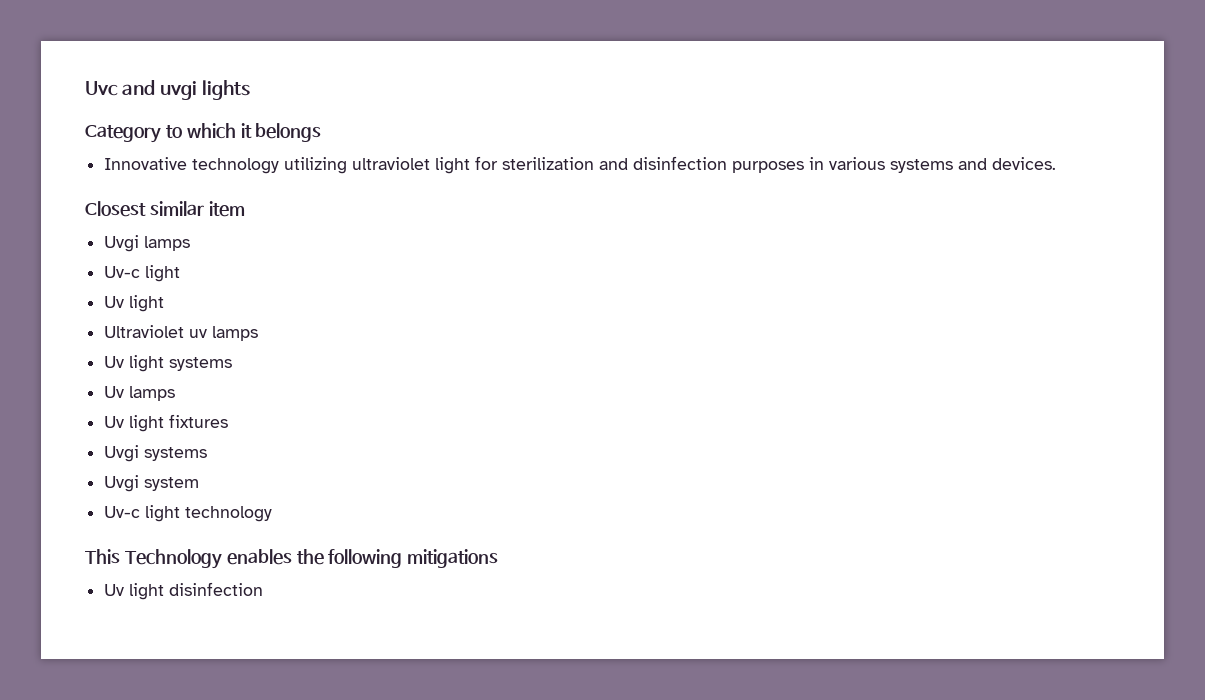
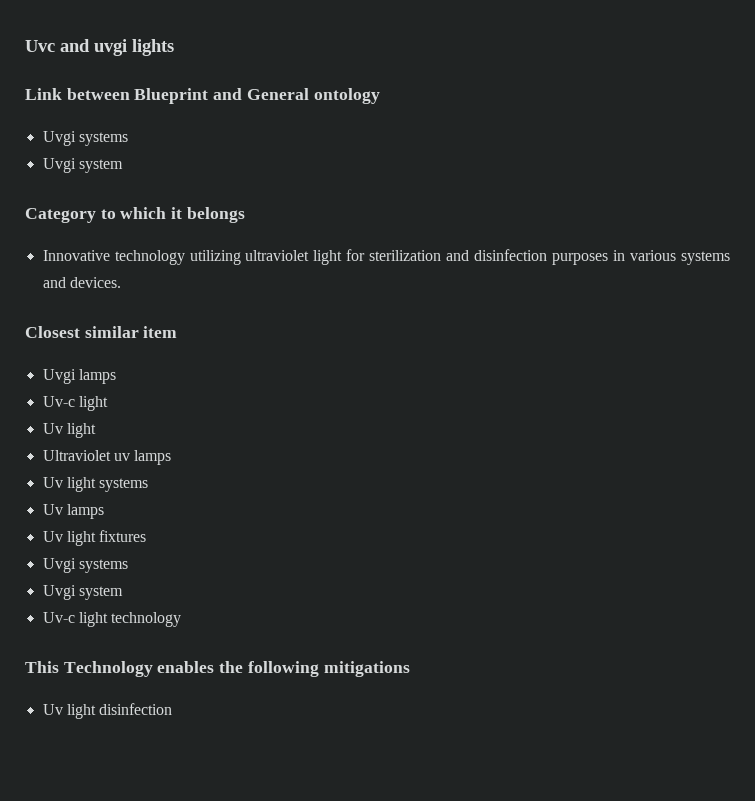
(251, 90) none -> [25,88,380,104] [42,131,128,146] [42,158,123,173] // Link between Blueprint and General ontology // Uvgi systems // Uvgi system

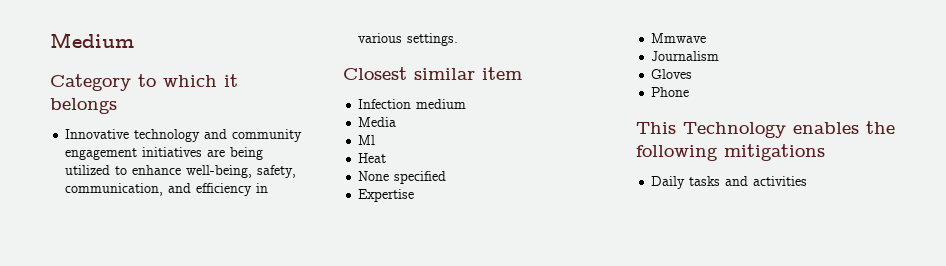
[25,39,174,56] [25,88,380,104] [42,131,128,146] [42,158,123,173] Uvc and uvgi lights // Link between Blueprint and General ontology // Uvgi systems // Uvgi system -> [50,32,134,48] Medium
[189,249,731,265] [42,277,121,288] [25,326,178,338] [42,369,116,384] [42,396,108,411] [42,423,96,438] [42,450,172,465] [42,477,149,492] [42,504,104,519] [42,530,147,546] [42,558,128,573] [42,585,123,600] [42,612,182,627] utilizing ultraviolet light for sterilization and disinfection purposes in various systems and devices. // Closest similar item // Uvgi lamps // Uv-c light // Uv light // Ultraviolet uv lamps // Uv light systems // Uv lamps // Uv light fixtures // Uvgi systems // Uvgi system // Uv-c light technology -> [204,129,303,142] [65,147,264,160] [65,165,297,178] [65,183,269,196] [358,33,459,46] [343,67,522,80] [358,99,467,109] [358,117,397,127] [358,135,376,145] [358,153,387,163] [358,171,447,184] [358,189,415,202] [651,33,707,43] [651,51,720,61] [651,69,693,79] [651,87,690,97] and community engagement initiatives are being utilized to enhance well-being, safety, communication, and efficiency in various settings. // Closest similar item // Infection medium // Media // Ml // Heat // None specified // Expertise // Mmwave // Journalism // Gloves // Phone
[42,703,173,719] Uv light disinfection -> [651,176,808,189] Daily tasks and activities

